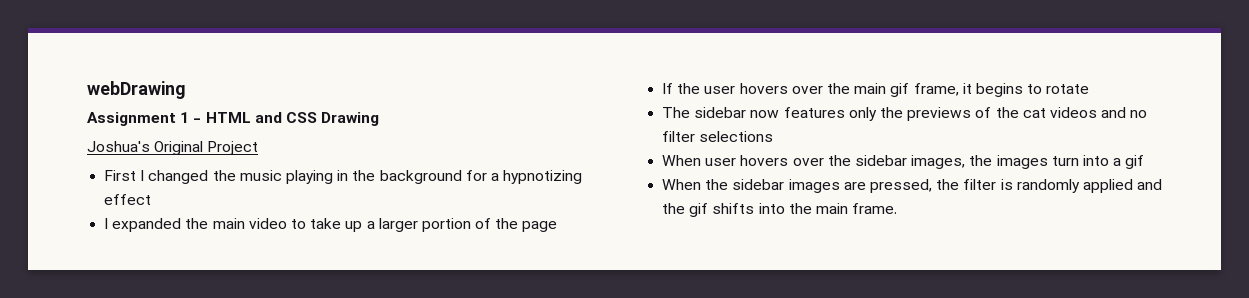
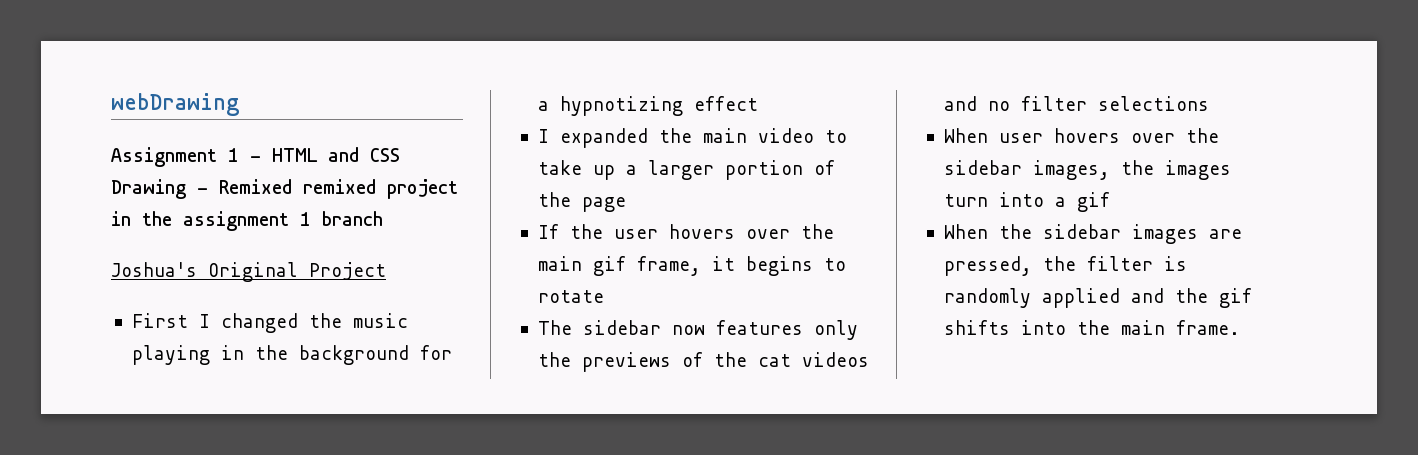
(380, 119) none -> [197,179,458,199] [111,211,383,231] - Remixed remixed project in the assignment 1 branch

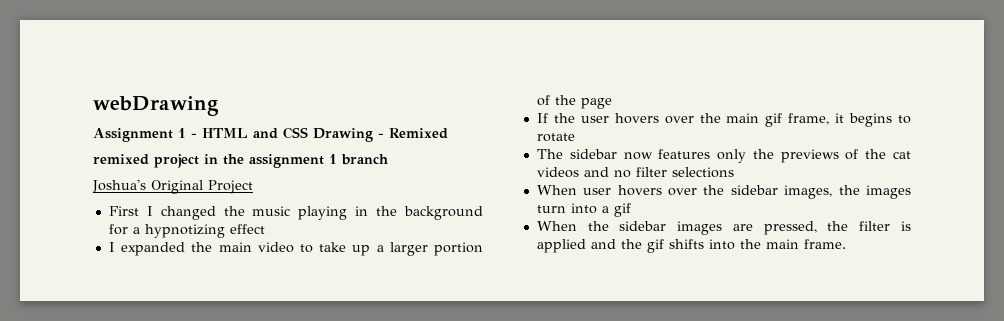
(292, 186) none -> (448, 133) //
[943,288,1031,308] randomly -> (911, 226) none

